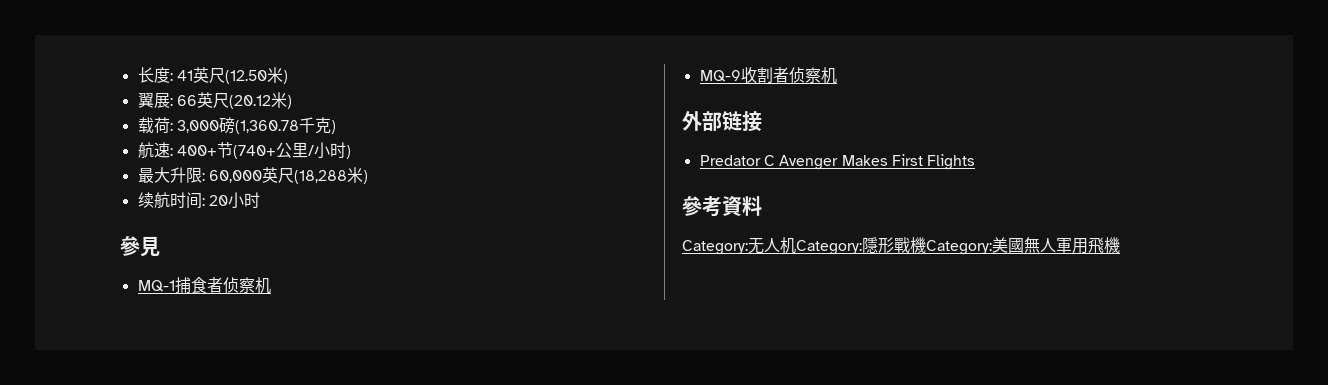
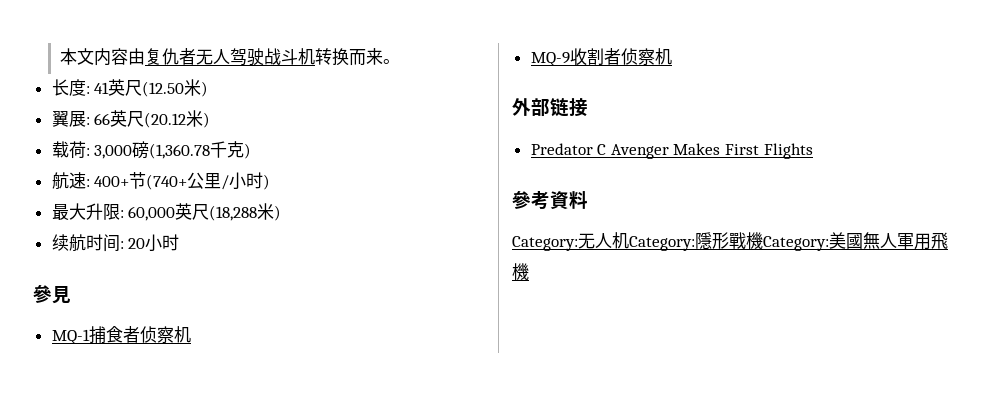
(137, 75) none -> [59,48,400,66] 本文内容由复仇者无人驾驶战斗机转换而来。 //

